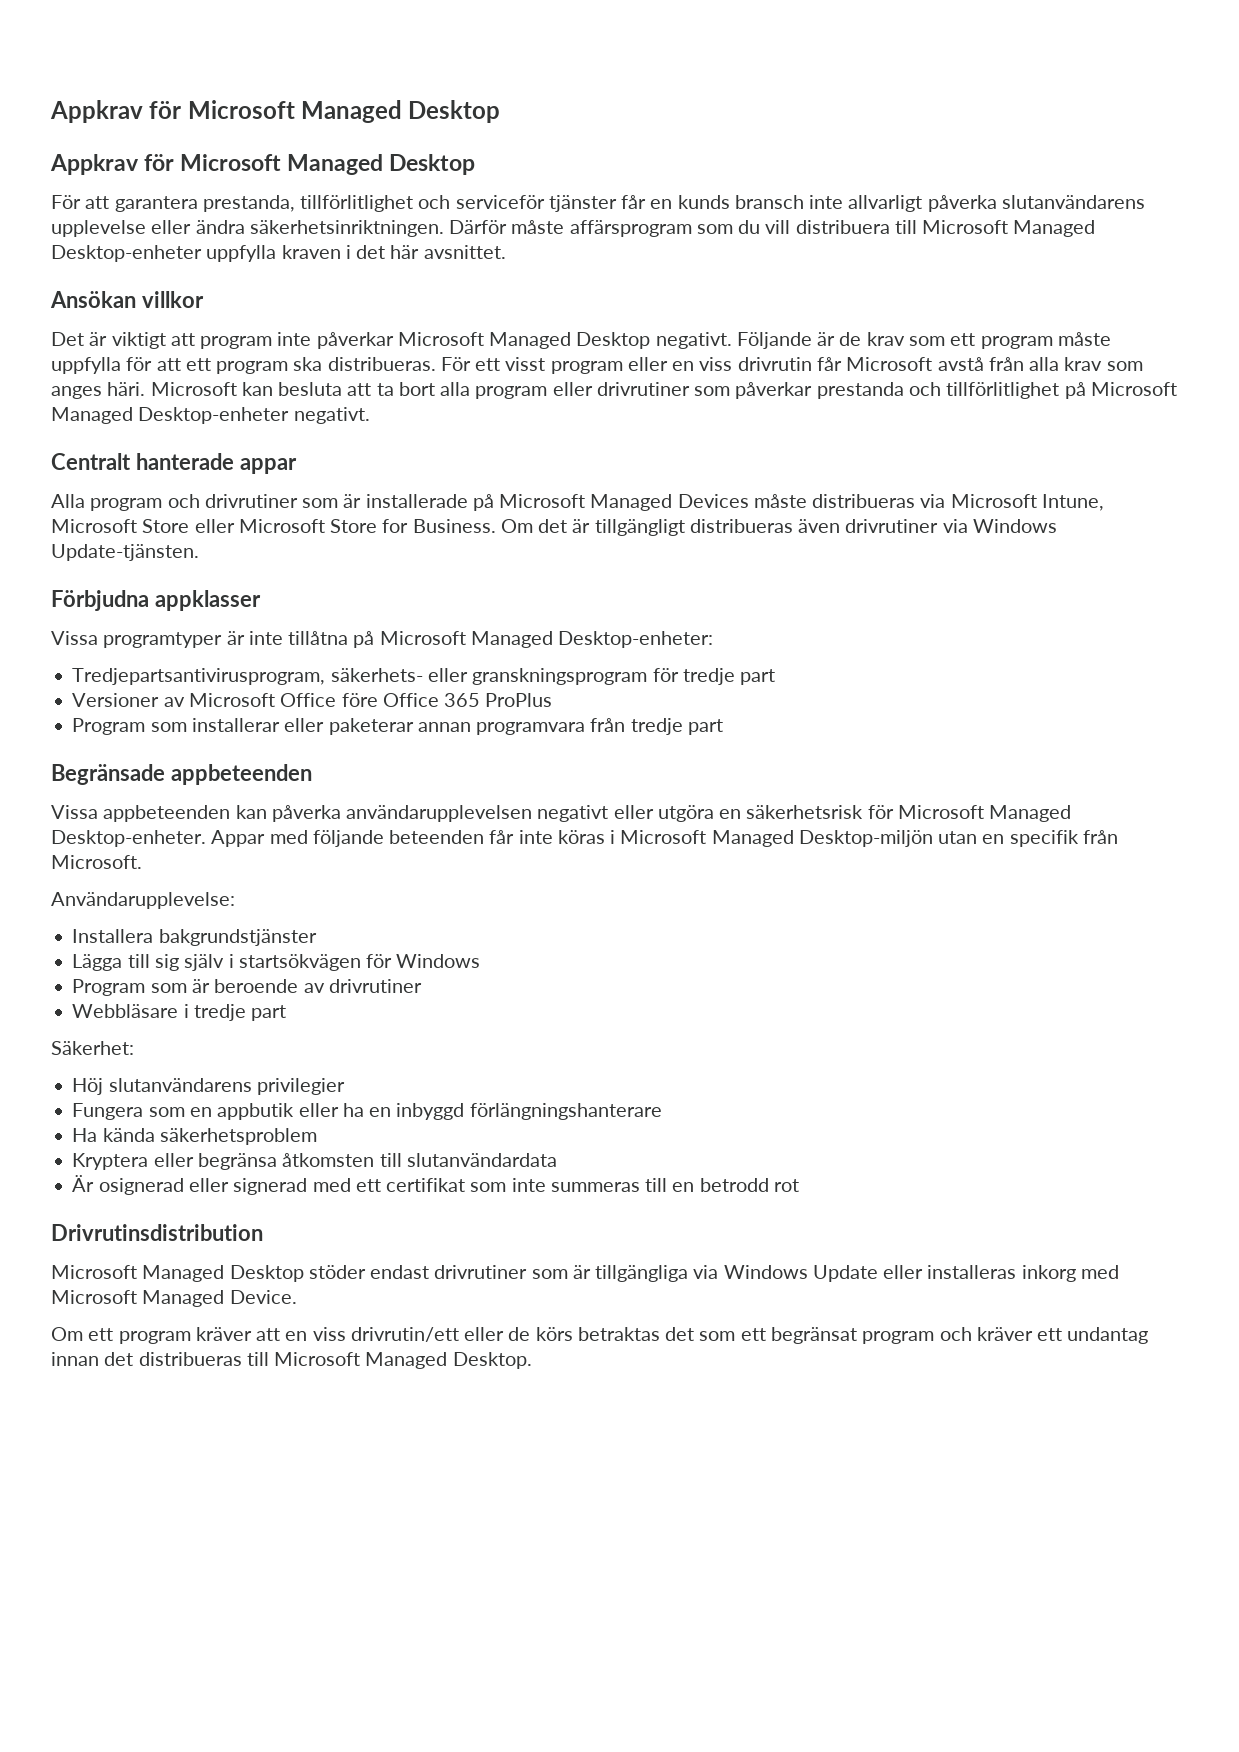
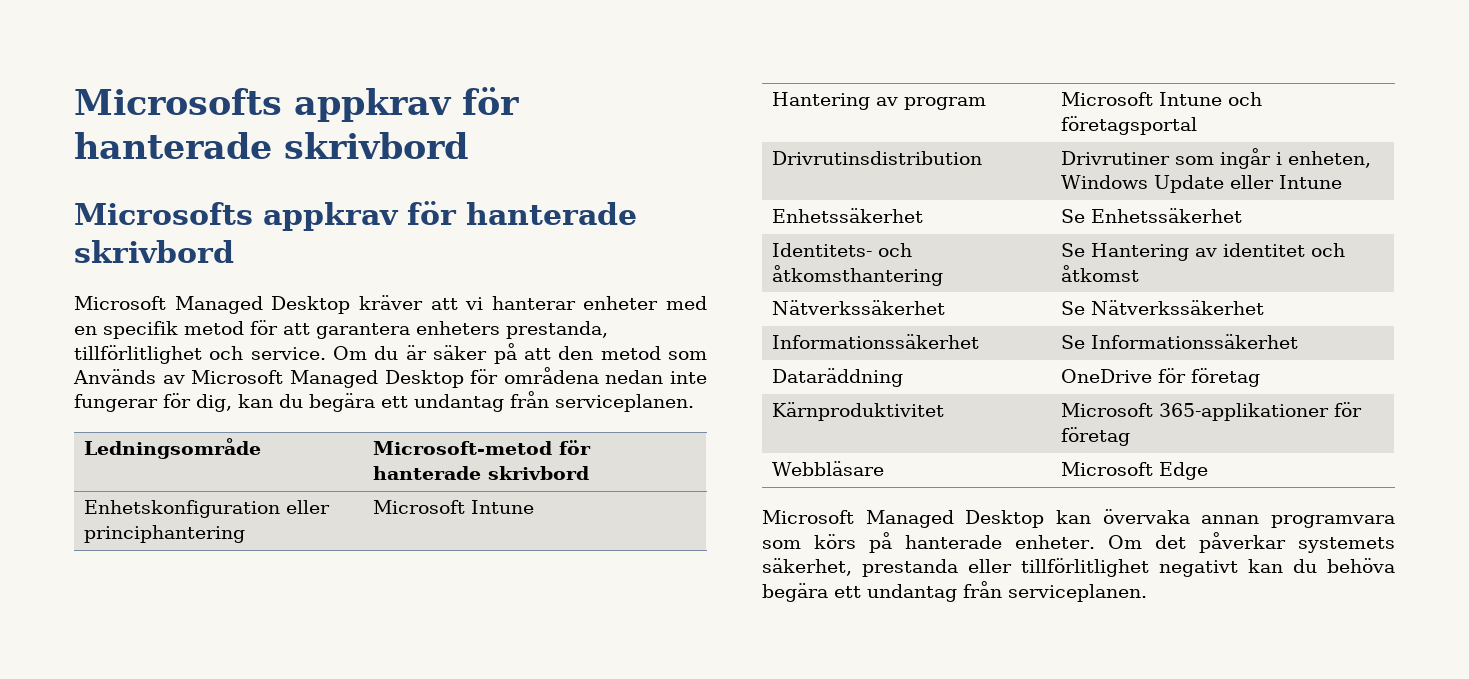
[50,100,501,123] [50,154,476,175] [51,195,1145,212] [51,220,1096,237] [51,245,506,262] [50,291,204,308] [51,332,1111,349] [51,357,1143,374] [51,382,1177,399] [51,407,370,424] [51,453,297,474] [51,494,1104,511] [51,519,1057,536] [51,544,199,561] [51,590,261,611] [51,631,714,648] [72,668,776,685] [72,693,553,707] [72,718,723,735] [51,764,312,785] [51,805,1072,822] [51,830,1118,847] [51,855,142,869] [51,892,235,909] [72,929,317,946] [72,954,481,971] [72,979,422,996] [72,1004,287,1021] [51,1041,134,1055] [72,1078,345,1095] [72,1103,662,1120] [72,1128,317,1145] [72,1153,557,1170] [72,1175,799,1195] [51,1224,263,1241] [51,1265,1119,1282] [51,1290,297,1307] [51,1327,1149,1344] [51,1352,532,1369] Appkrav för Microsoft Managed Desktop // Appkrav för Microsoft Managed Desktop // För att garantera prestanda, tillförlitlighet och serviceför tjänster får en kunds bransch inte allvarligt påverka slutanvändarens upplevelse eller ändra säkerhetsinriktningen. Därför måste affärsprogram som du vill distribuera till Microsoft Managed Desktop-enheter uppfylla kraven i det här avsnittet. // Ansökan villkor // Det är viktigt att program inte påverkar Microsoft Managed Desktop negativt. Följande är de krav som ett program måste uppfylla för att ett program ska distribueras. För ett visst program eller en viss drivrutin får Microsoft avstå från alla krav som anges häri. Microsoft kan besluta att ta bort alla program eller drivrutiner som påverkar prestanda och tillförlitlighet på Microsoft Managed Desktop-enheter negativt. // Centralt hanterade appar // Alla program och drivrutiner som är installerade på Microsoft Managed Devices måste distribueras via Microsoft Intune, Microsoft Store eller Microsoft Store for Business. Om det är tillgängligt distribueras även drivrutiner via Windows Update-tjänsten. // Förbjudna appklasser // Vissa programtyper är inte tillåtna på Microsoft Managed Desktop-enheter: // Tredjepartsantivirusprogram, säkerhets- eller granskningsprogram för tredje part // Versioner av Microsoft Office före Office 365 ProPlus // Program som installerar eller paketerar annan programvara från tredje part // Begränsade appbeteenden // Vissa appbeteenden kan påverka användarupplevelsen negativt eller utgöra en säkerhetsrisk för Microsoft Managed Desktop-enheter. Appar med följande beteenden får inte köras i Microsoft Managed Desktop-miljön utan en specifik från Microsoft. // Användarupplevelse: // Installera bakgrundstjänster // Lägga till sig själv i startsökvägen för Windows // Program som är beroende av drivrutiner // Webbläsare i tredje part // Säkerhet: // Höj slutanvändarens privilegier // Fungera som en appbutik eller ha en inbyggd förlängningshanterare // Ha kända säkerhetsproblem // Kryptera eller begränsa åtkomsten till slutanvändardata // Är osignerad eller signerad med ett certifikat som inte summeras till en betrodd rot // Drivrutinsdistribution // Microsoft Managed Desktop stöder endast drivrutiner som är tillgängliga via Windows Update eller installeras inkorg med Microsoft Managed Device. // Om ett program kräver att en viss drivrutin/ett eller de körs betraktas det som ett begränsat program och kräver ett undantag innan det distribueras till Microsoft Managed Desktop. -> [74,87,519,122] [74,132,468,159] [74,201,637,231] [74,240,234,263] [74,295,707,314] [74,320,608,339] [74,343,708,364] [73,367,707,388] [74,391,694,412] [83,438,261,459] [372,440,591,455] [372,466,589,480] [83,500,330,518] [83,525,245,543] [372,500,534,514] [771,92,986,110] [1060,92,1262,106] [1060,116,1197,135] [771,151,982,165] [1060,148,1371,169] [1060,175,1342,193] [771,208,923,223] [1060,208,1242,223] [771,243,912,257] [771,265,943,286] [1060,243,1345,261] [1060,265,1139,282] [771,300,945,315] [1060,300,1264,315] [771,334,979,349] [1060,334,1298,349] [771,368,903,387] [1060,368,1260,387] [771,402,944,421] [1060,402,1362,421] [1060,427,1130,446] [771,461,885,476] [1060,462,1208,480] [762,509,1395,528] [762,532,1395,553] [762,558,1395,577] [762,581,1147,602] Microsofts appkrav för hanterade skrivbord // Microsofts appkrav för hanterade skrivbord // Microsoft Managed Desktop kräver att vi hanterar enheter med en specifik metod för att garantera enheters prestanda, tillförlitlighet och service. Om du är säker på att den metod som Används av Microsoft Managed Desktop för områdena nedan inte fungerar för dig, kan du begära ett undantag från serviceplanen. // Ledningsområde | Microsoft-metod för hanterade skrivbord // Enhetskonfiguration eller principhantering | Microsoft Intune // Hantering av program | Microsoft Intune och företagsportal // Drivrutinsdistribution | Drivrutiner som ingår i enheten, Windows Update eller Intune // Enhetssäkerhet | Se Enhetssäkerhet // Identitets- och åtkomsthantering | Se Hantering av identitet och åtkomst // Nätverkssäkerhet | Se Nätverkssäkerhet // Informationssäkerhet | Se Informationssäkerhet // Dataräddning | OneDrive för företag // Kärnproduktivitet | Microsoft 365-applikationer för företag // Webbläsare | Microsoft Edge // Microsoft Managed Desktop kan övervaka annan programvara som körs på hanterade enheter. Om det påverkar systemets säkerhet, prestanda eller tillförlitlighet negativt kan du behöva begära ett undantag från serviceplanen.

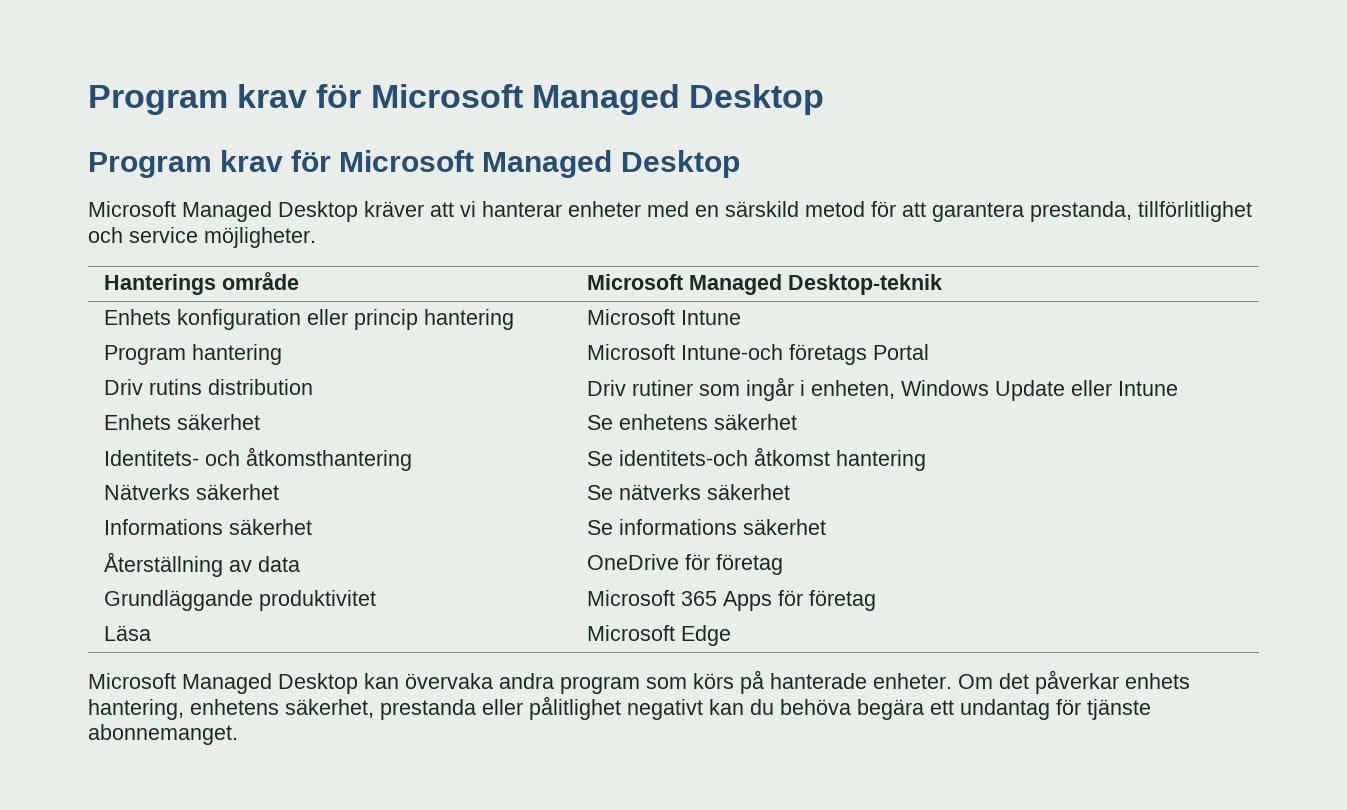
[74,87,519,122] [74,132,468,159] [74,201,637,231] [74,240,234,263] Microsofts appkrav för hanterade skrivbord // Microsofts appkrav för hanterade skrivbord -> [88,84,824,115] [88,150,740,178] Program krav för Microsoft Managed Desktop // Program krav för Microsoft Managed Desktop
[103,321,178,339] specifik -> [725,201,799,217] särskild
[416,321,500,335] enheters -> (1024, 212) none
[250,343,708,364] [73,367,707,388] [74,391,694,412] [83,438,261,459] [372,440,591,455] [372,466,589,480] [83,500,330,518] [83,525,245,543] [372,500,534,514] [771,92,986,110] [1060,92,1262,106] [1060,116,1197,135] [771,151,982,165] [1060,151,1170,165] service. Om du är säker på att den metod som Används av Microsoft Managed Desktop för områdena nedan inte fungerar för dig, kan du begära ett undantag från serviceplanen. // Ledningsområde | Microsoft-metod för hanterade skrivbord // Enhetskonfiguration eller principhantering | Microsoft Intune // Hantering av program | Microsoft Intune och företagsportal // Drivrutinsdistribution | Drivrutiner -> [129,227,316,248] [103,272,299,295] [586,274,942,295] [103,309,514,330] [586,309,741,325] [103,344,282,365] [586,344,929,365] [103,379,313,395] [586,380,693,396] service möjligheter. // Hanterings område | Microsoft Managed Desktop-teknik // Enhets konfiguration eller princip hantering | Microsoft Intune // Program hantering | Microsoft Intune-och företags Portal // Driv rutins distribution | Driv rutiner
[771,208,923,223] [1060,208,1242,223] Enhetssäkerhet | Se Enhetssäkerhet -> [103,414,260,430] [586,414,797,430] Enhets säkerhet | Se enhetens säkerhet
[1090,243,1345,261] [1060,265,1139,282] [771,300,945,315] [1060,300,1264,315] [771,334,979,349] [1060,334,1298,349] [771,368,903,387] Hantering av identitet och åtkomst // Nätverkssäkerhet | Se Nätverkssäkerhet // Informationssäkerhet | Se Informationssäkerhet // Dataräddning -> [618,447,926,471] [103,484,279,500] [586,484,790,500] [103,519,312,535] [586,519,826,535] [103,552,300,577] identitets-och åtkomst hantering // Nätverks säkerhet | Se nätverks säkerhet // Informations säkerhet | Se informations säkerhet // Återställning av data
[771,402,944,421] [1060,402,1362,421] [1060,427,1130,446] [771,461,885,476] Kärnproduktivitet | Microsoft 365-applikationer för företag // Webbläsare -> [103,590,376,611] [586,590,876,611] [103,625,151,641] Grundläggande produktivitet | Microsoft 365 Apps för företag // Läsa
[1201,515,1395,528] annan programvara -> [499,673,640,694] andra program
[1298,537,1395,553] systemets -> [1125,673,1190,689] [88,699,279,720] enhets hantering, enhetens
[1021,558,1149,577] tillförlitlighet -> [529,696,621,720] pålitlighet
[963,581,1147,602] från serviceplanen. -> [1056,699,1151,720] [88,724,238,745] för tjänste abonnemanget.

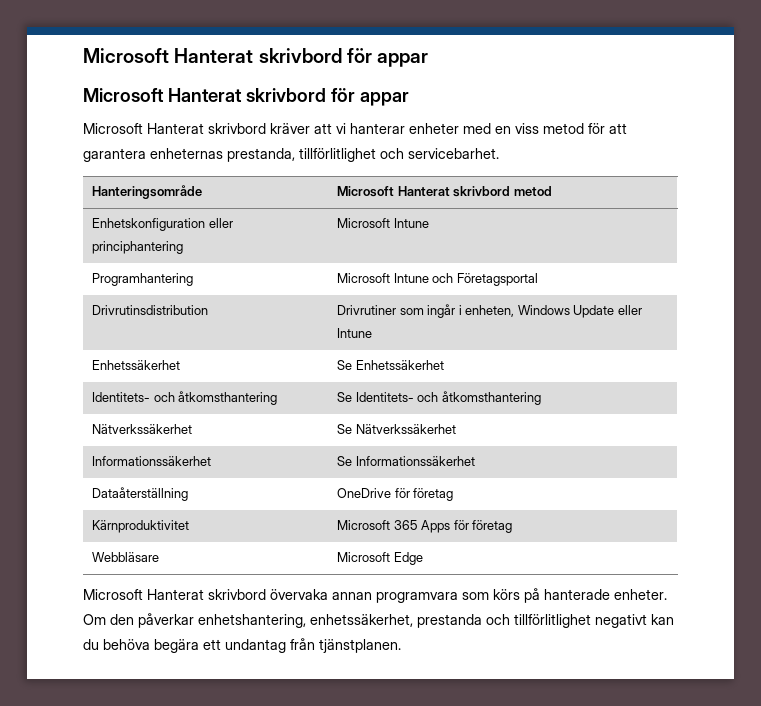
[88,84,824,115] [88,150,740,178] [88,201,358,222] Program krav för Microsoft Managed Desktop // Program krav för Microsoft Managed Desktop // Microsoft Managed Desktop -> [83,48,429,67] [83,88,409,106] [83,123,266,134] Microsoft Hanterat skrivbord för appar // Microsoft Hanterat skrivbord för appar // Microsoft Hanterat skrivbord
[725,201,799,217] särskild -> [515,123,539,134] viss
(1024, 212) none -> [150,148,223,159] enheternas
[129,227,316,248] [103,272,299,295] [586,274,942,295] [103,309,514,330] service möjligheter. // Hanterings område | Microsoft Managed Desktop-teknik // Enhets konfiguration eller princip hantering -> [408,148,499,159] [92,185,203,199] [337,186,552,197] [92,218,233,231] [92,241,184,254] servicebarhet. // Hanteringsområde | Microsoft Hanterat skrivbord metod // Enhetskonfiguration eller principhantering
[103,344,282,365] [586,344,929,365] [103,379,313,395] [586,380,693,396] Program hantering | Microsoft Intune-och företags Portal // Driv rutins distribution | Driv rutiner -> [92,273,194,286] [337,273,538,286] [92,305,209,315] [337,305,397,315] Programhantering | Microsoft Intune och Företagsportal // Drivrutinsdistribution | Drivrutiner
[103,414,260,430] [586,414,797,430] Enhets säkerhet | Se enhetens säkerhet -> [92,360,181,370] [337,360,444,370] Enhetssäkerhet | Se Enhetssäkerhet
[618,447,926,471] [103,484,279,500] [586,484,790,500] [103,519,312,535] [586,519,826,535] [103,552,300,577] identitets-och åtkomst hantering // Nätverks säkerhet | Se nätverks säkerhet // Informations säkerhet | Se informations säkerhet // Återställning av data -> [355,391,541,405] [92,424,193,434] [337,424,456,434] [92,456,212,466] [337,456,475,466] [92,487,189,501] Identitets- och åtkomsthantering // Nätverkssäkerhet | Se Nätverkssäkerhet // Informationssäkerhet | Se Informationssäkerhet // Dataåterställning
[103,590,376,611] Grundläggande produktivitet -> [92,520,190,533] Kärnproduktivitet
[103,625,151,641] Läsa -> [92,552,160,562] Webbläsare
[182,673,640,694] Managed Desktop kan övervaka andra program -> [147,589,458,603] Hanterat skrivbord övervaka annan programvara
[999,670,1190,694] [88,696,621,720] det påverkar enhets hantering, enhetens säkerhet, prestanda eller pålitlighet -> [110,613,591,628] den påverkar enhetshantering, enhetssäkerhet, prestanda och tillförlitlighet
[1056,699,1151,720] [88,724,238,745] för tjänste abonnemanget. -> [290,638,401,653] från tjänstplanen.

